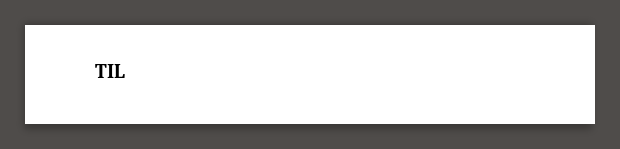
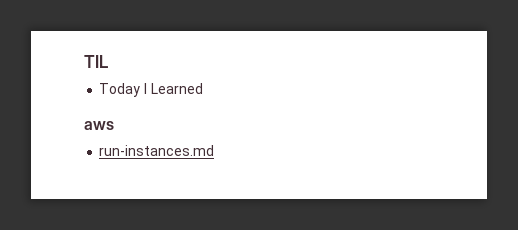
(125, 71) none -> [99,83,203,97] [84,121,114,130] [99,145,215,156] // Today I Learned // aws // run-instances.md

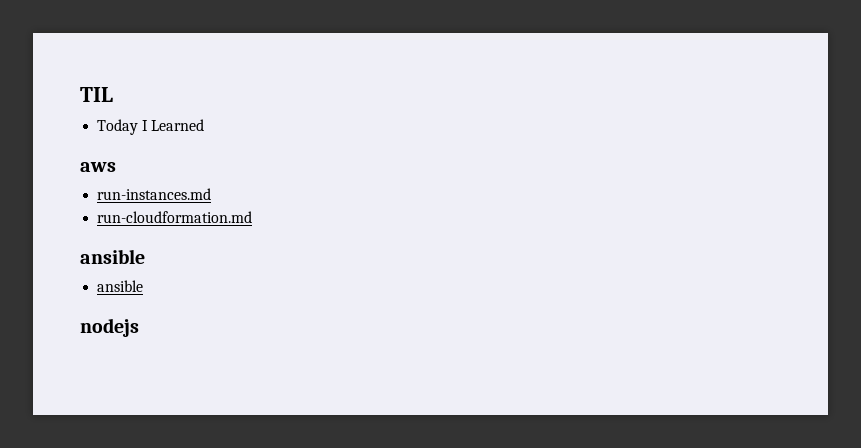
(215, 150) none -> [97,211,253,223] [80,249,145,264] [97,280,144,292] [80,318,139,337] // run-cloudformation.md // ansible // ansible // nodejs

